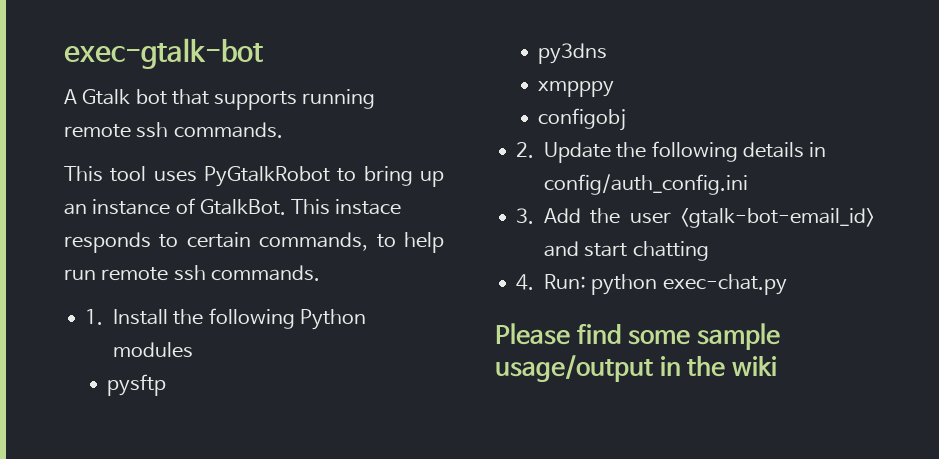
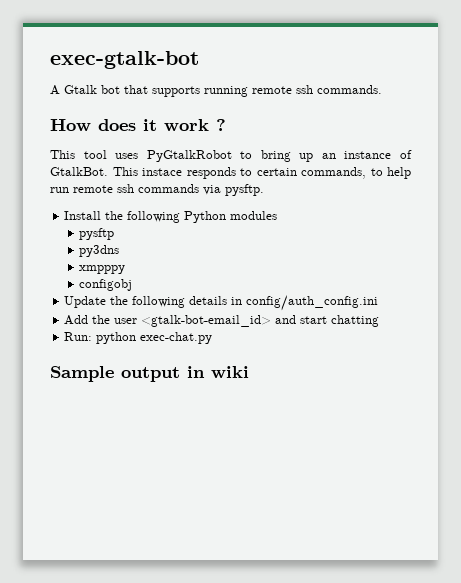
(283, 130) none -> [50,119,226,131] // How does it work ?
[210,265,320,281] [85,309,104,325] commands. // 1. -> [138,184,264,196] commands via pysftp. //
[516,142,535,158] 2. -> (133, 285) none
[516,208,535,224] 3. -> (379, 303) none
[516,274,535,290] 4. -> (380, 321) none
[495,323,780,350] [495,355,726,382] Please find some sample usage/output in the -> [50,366,205,382] Sample output in

